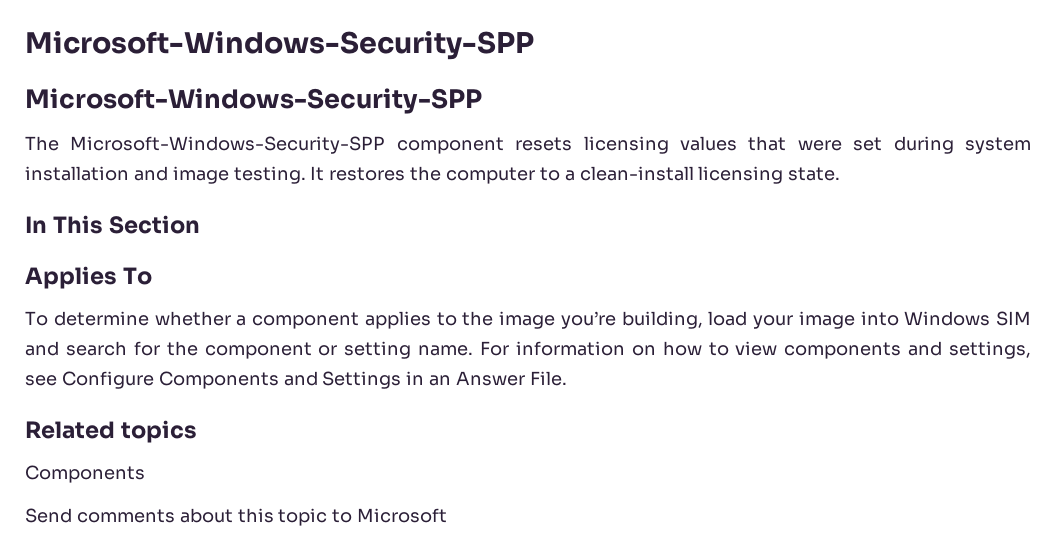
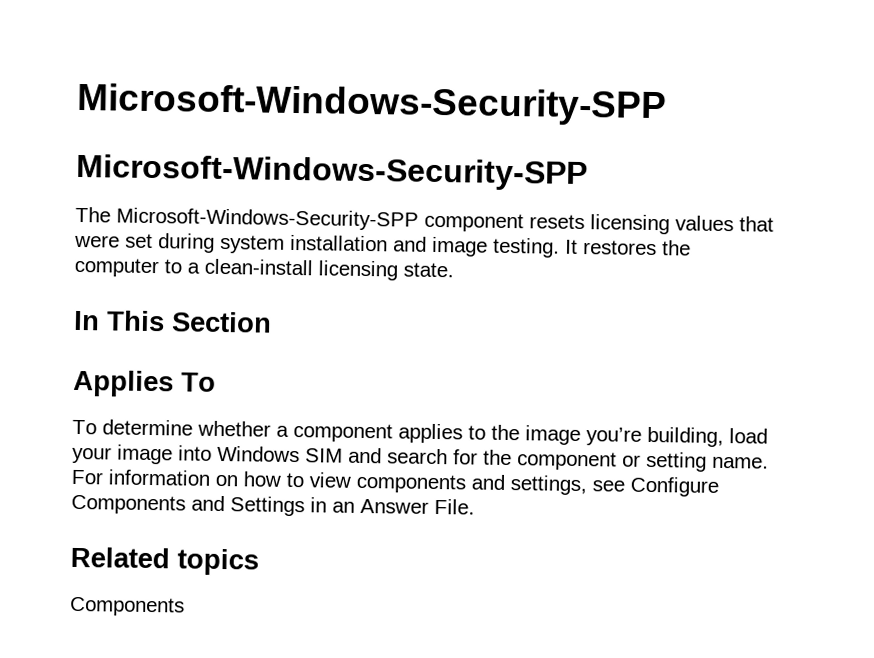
[25,508,448,526] // Send comments about this topic to Microsoft -> (185, 606) none

